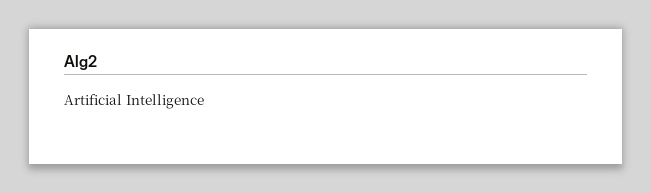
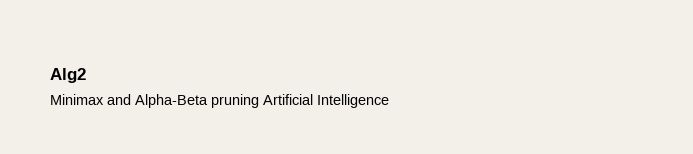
(97, 62) none -> [50,94,259,108] Minimax and Alpha-Beta pruning

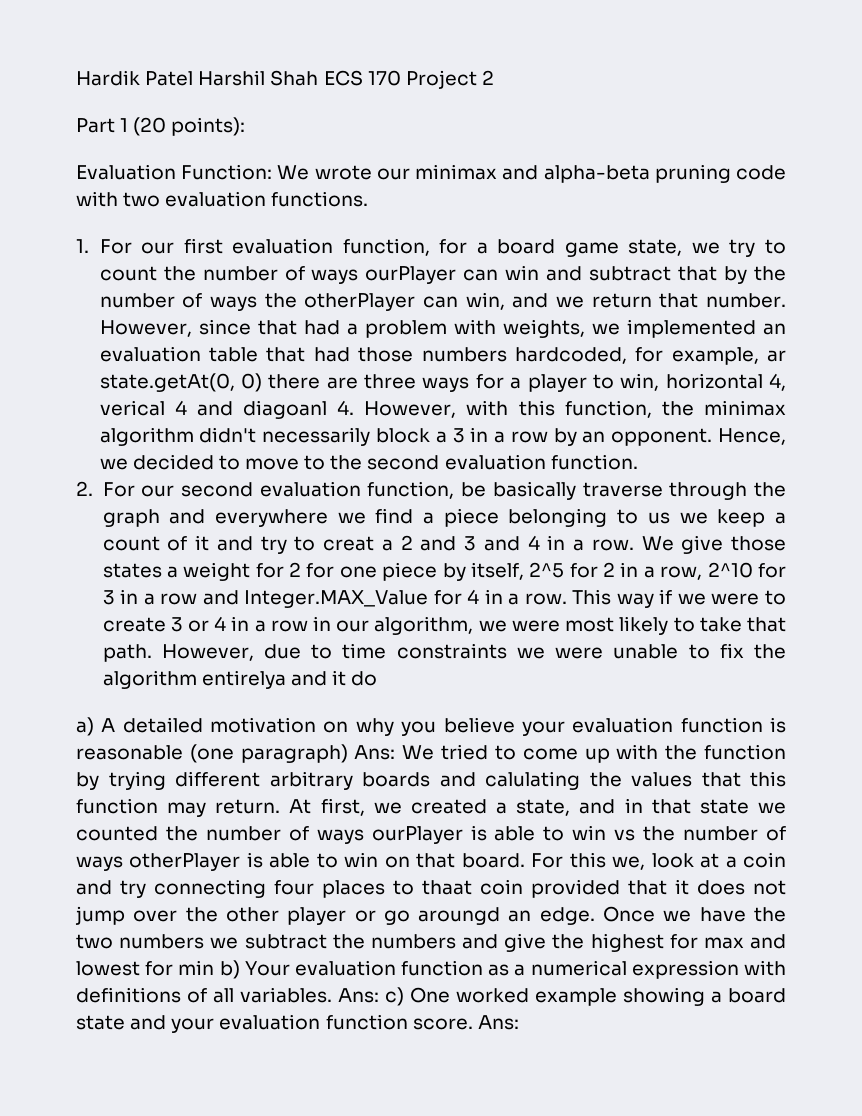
[50,68,86,83] [50,94,389,108] Alg2 // Minimax and Alpha-Beta pruning Artificial Intelligence -> [76,70,494,89] [76,117,246,136] [76,164,786,183] [76,191,369,207] [76,238,786,257] [99,265,786,284] [99,292,787,311] [99,319,786,338] [99,346,786,365] [99,373,787,392] [99,400,786,419] [99,427,786,446] [99,454,638,470] [76,481,786,500] [102,508,787,527] [102,535,786,554] [102,562,786,581] [102,589,786,608] [102,616,786,635] [102,643,787,662] [102,670,378,689] [76,717,787,736] [76,744,786,763] [76,771,786,790] [76,798,786,817] [76,825,786,844] [76,852,786,871] [76,879,786,898] [75,906,786,925] [76,933,786,952] [76,960,787,979] [76,987,786,1006] [76,1014,519,1033] Hardik Patel Harshil Shah ECS 170 Project 2 // Part 1 (20 points): // Evaluation Function: We wrote our minimax and alpha-beta pruning code with two evaluation functions. // 1. For our first evaluation function, for a board game state, we try to count the number of ways ourPlayer can win and subtract that by the number of ways the otherPlayer can win, and we return that number. However, since that had a problem with weights, we implemented an evaluation table that had those numbers hardcoded, for example, ar state.getAt(0, 0) there are three ways for a player to win, horizontal 4, verical 4 and diagoanl 4. However, with this function, the minimax algorithm didn't necessarily block a 3 in a row by an opponent. Hence, we decided to move to the second evaluation function. // 2. For our second evaluation function, be basically traverse through the graph and everywhere we find a piece belonging to us we keep a count of it and try to creat a 2 and 3 and 4 in a row. We give those states a weight for 2 for one piece by itself, 2^5 for 2 in a row, 2^10 for 3 in a row and Integer.MAX_Value for 4 in a row. This way if we were to create 3 or 4 in a row in our algorithm, we were most likely to take that path. However, due to time constraints we were unable to fix the algorithm entirelya and it do // a) A detailed motivation on why you believe your evaluation function is reasonable (one paragraph) Ans: We tried to come up with the function by trying different arbitrary boards and calulating the values that this function may return. At first, we created a state, and in that state we counted the number of ways ourPlayer is able to win vs the number of ways otherPlayer is able to win on that board. For this we, look at a coin and try connecting four places to thaat coin provided that it does not jump over the other player or go aroungd an edge. Once we have the two numbers we subtract the numbers and give the highest for max and lowest for min b) Your evaluation function as a numerical expression with definitions of all variables. Ans: c) One worked example showing a board state and your evaluation function score. Ans:

